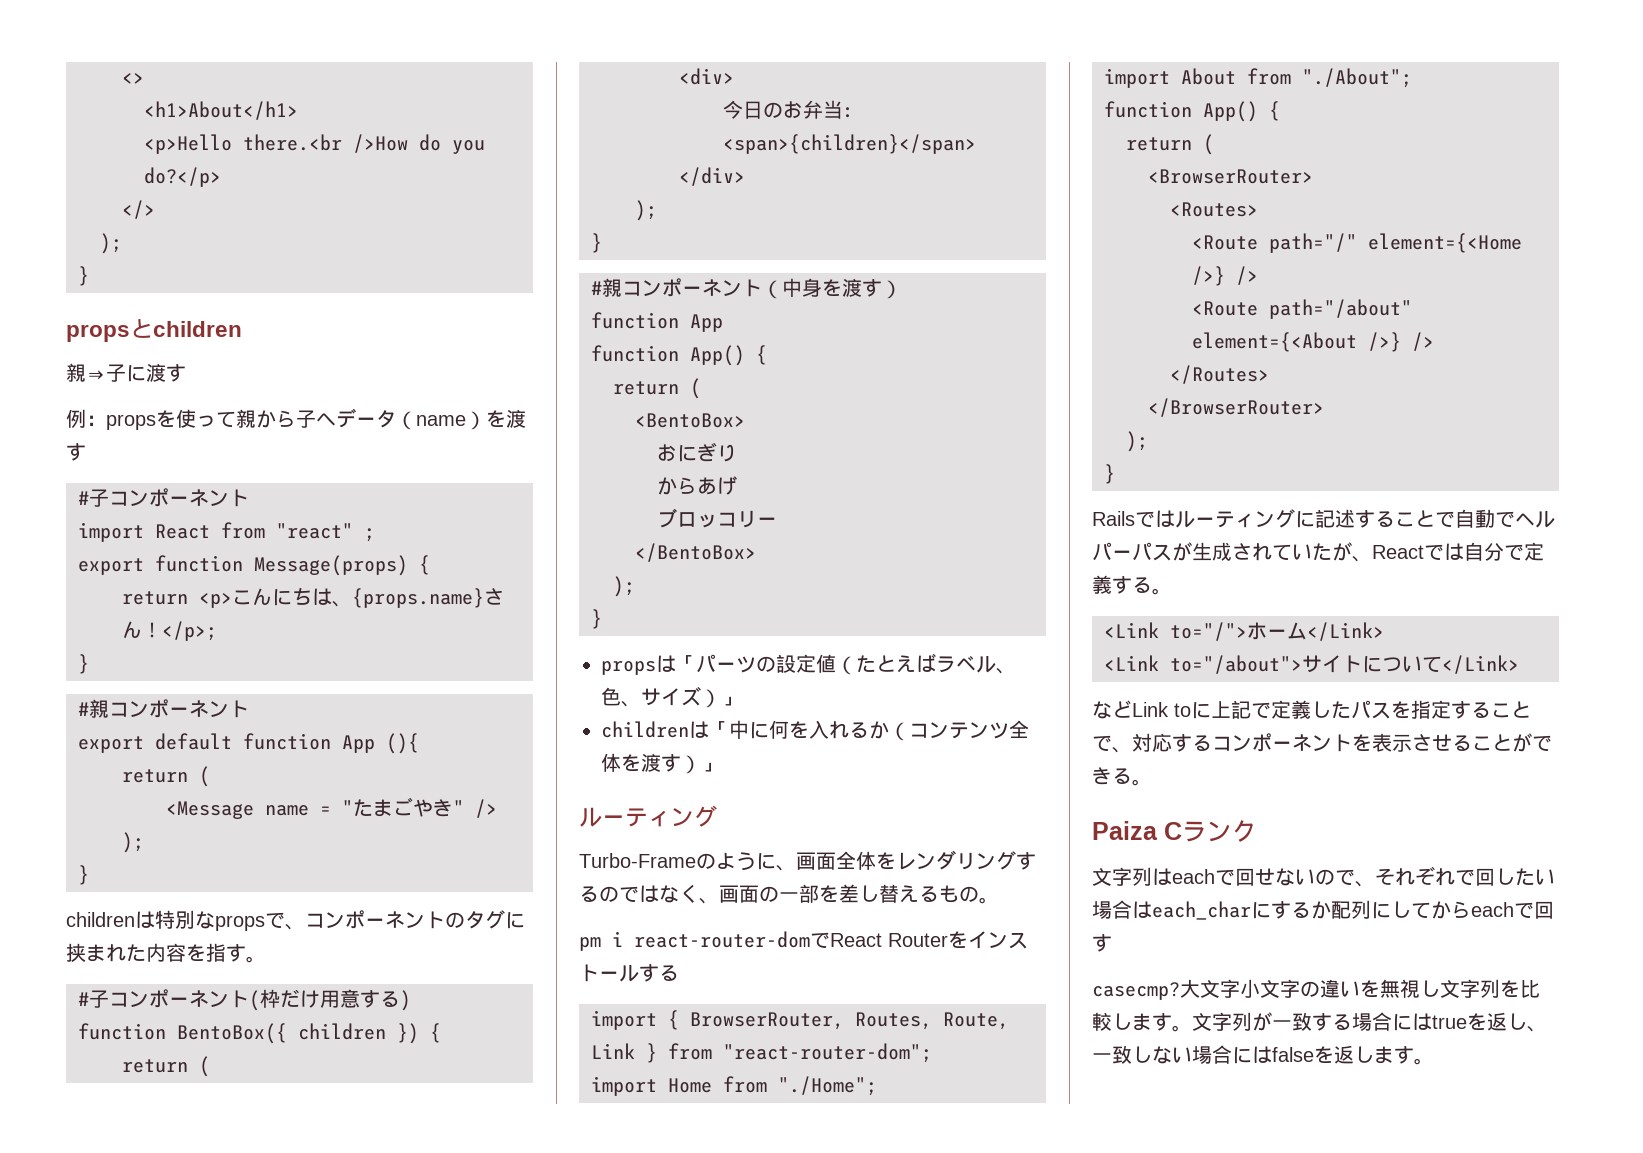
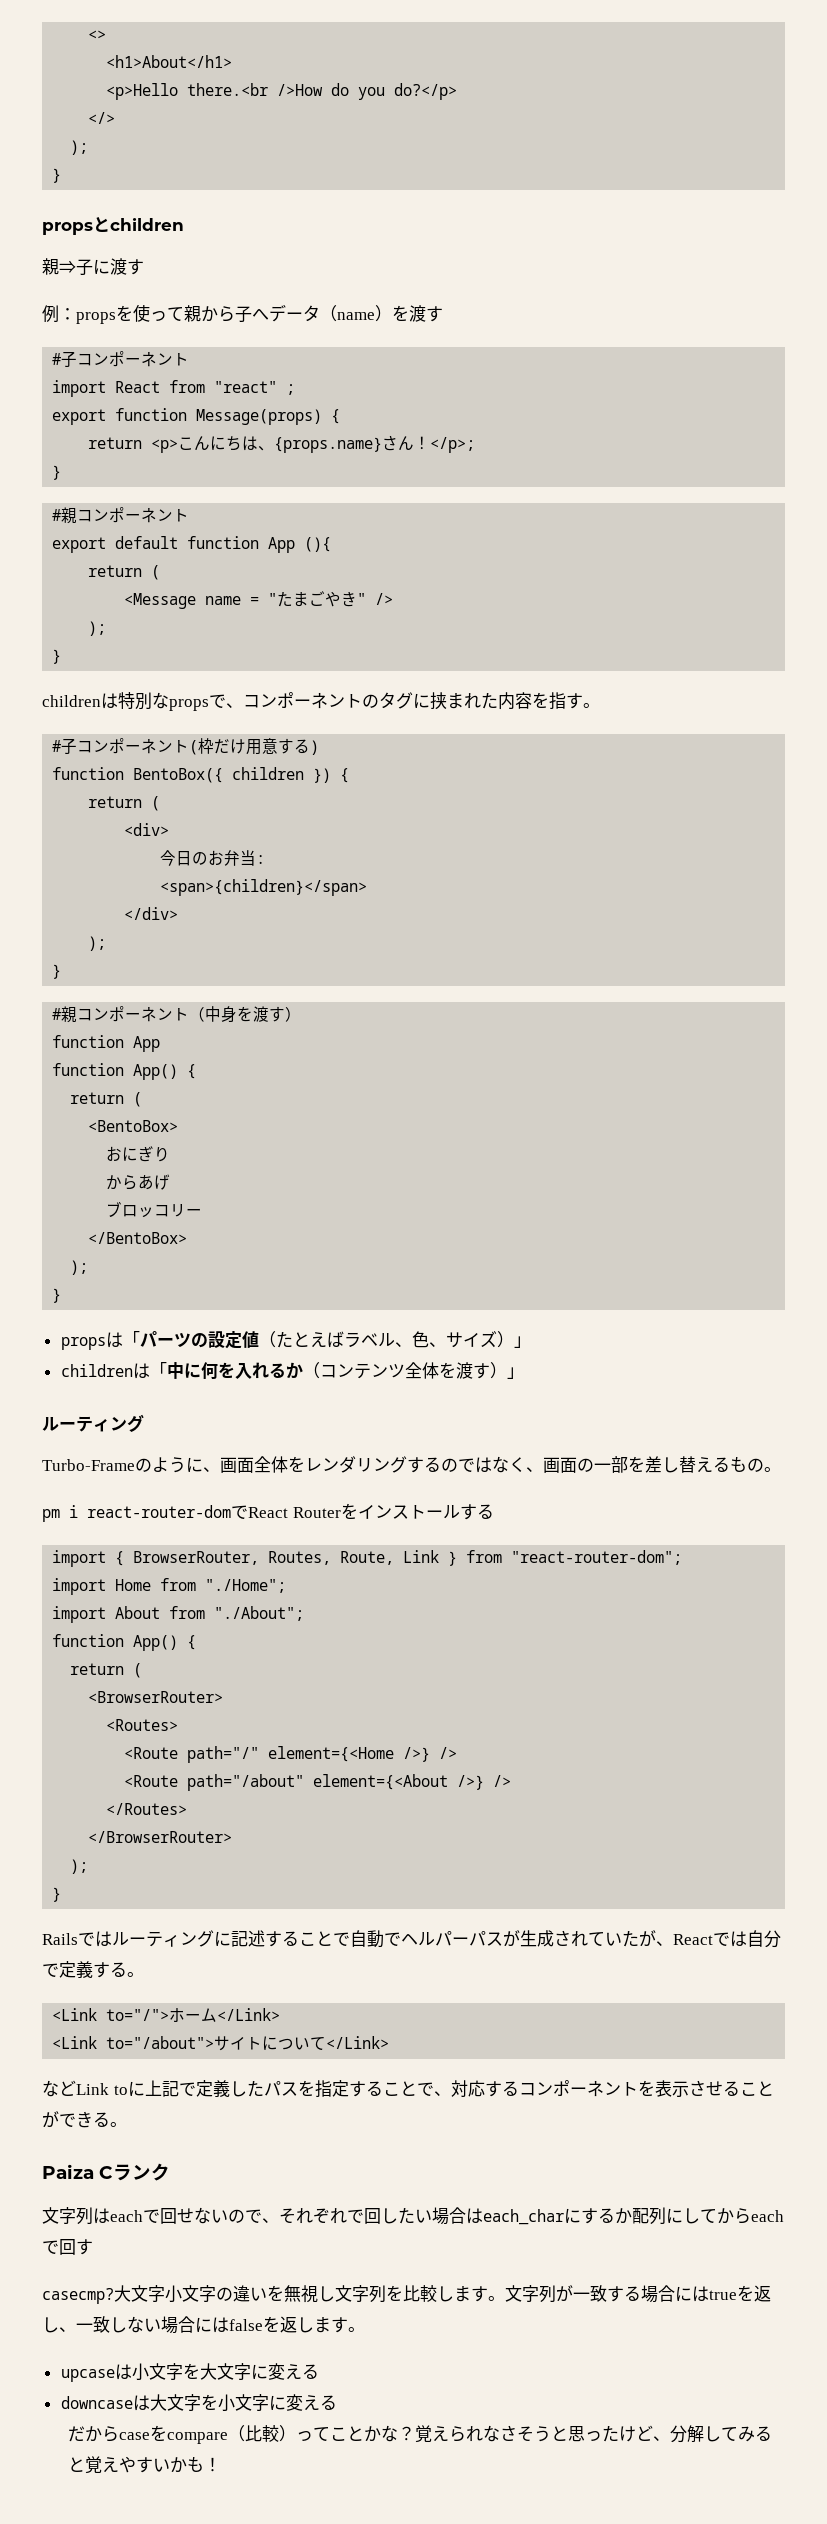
(1434, 1061) none -> [60,2363,319,2382] [60,2394,337,2412] [68,2425,773,2444] [68,2456,222,2474] // upcaseは小文字を大文字に変える // downcaseは大文字を小文字に変える // だからcaseをcompare（比較）ってことかな？覚えられなさそうと思ったけど、分解してみると覚えやすいかも！

